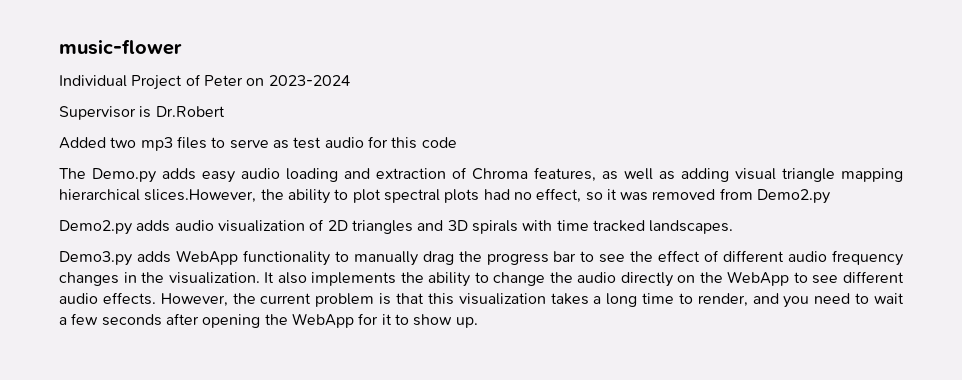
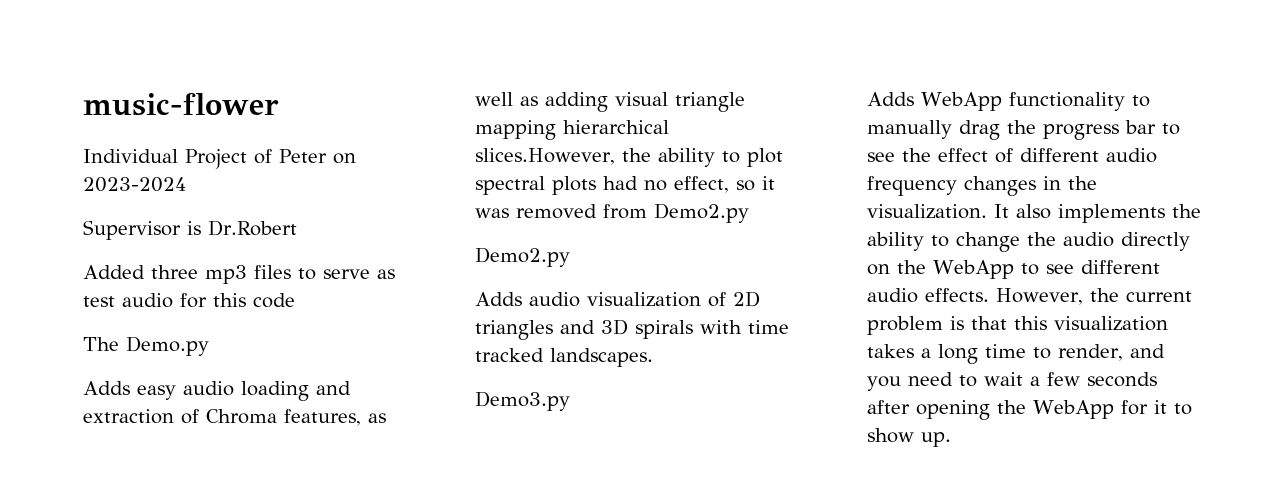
[110,137,137,148] two -> [151,265,198,279] three
[162,168,196,180] adds -> [83,381,130,395] // Adds
[136,220,171,232] adds -> [475,292,522,306] // Adds
[136,251,171,263] adds -> [867,92,914,106] // Adds

